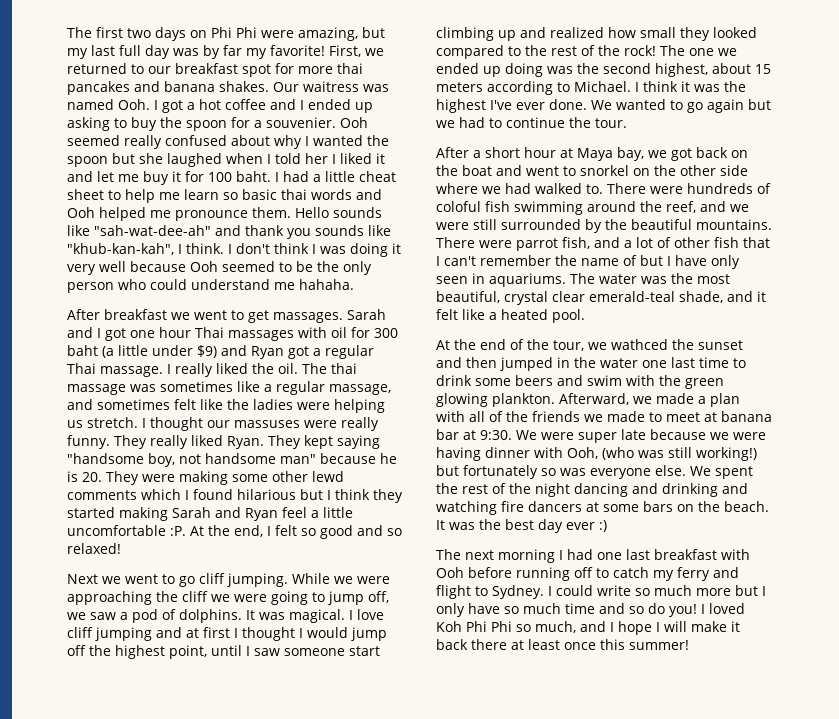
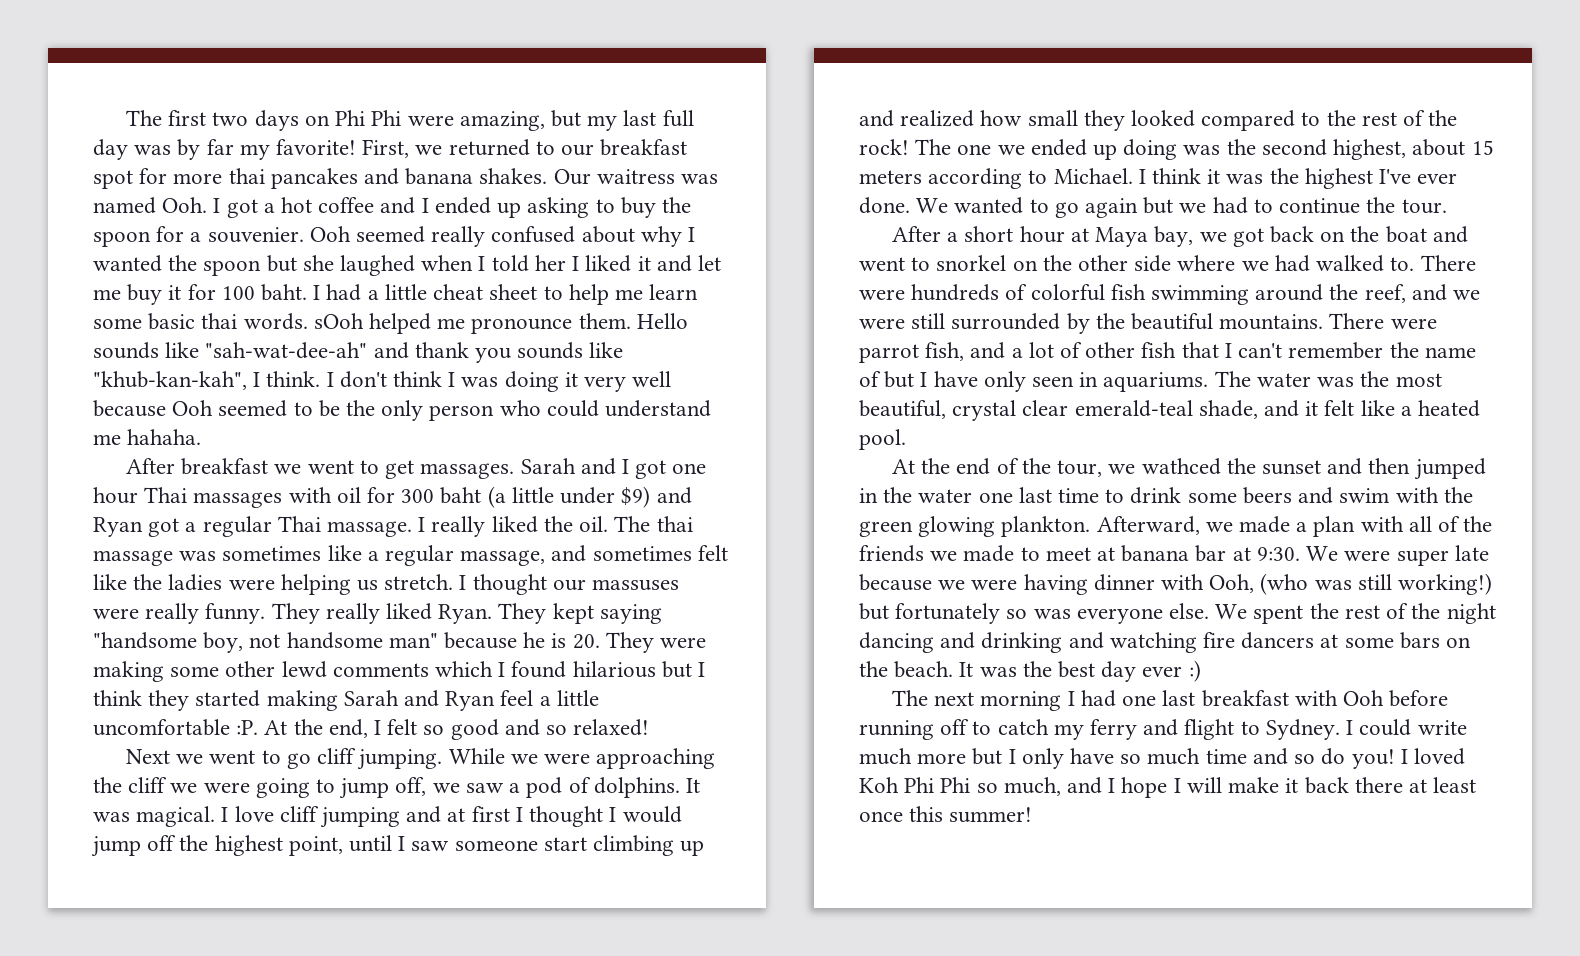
[223,192,238,200] so -> [93,318,142,329] some
[311,189,382,200] [67,207,95,218] words and Ooh -> [243,313,364,330] words. sOoh
[436,201,481,212] coloful -> [1030,284,1105,301] colorful
[635,588,650,596] so -> (1467, 727) none

